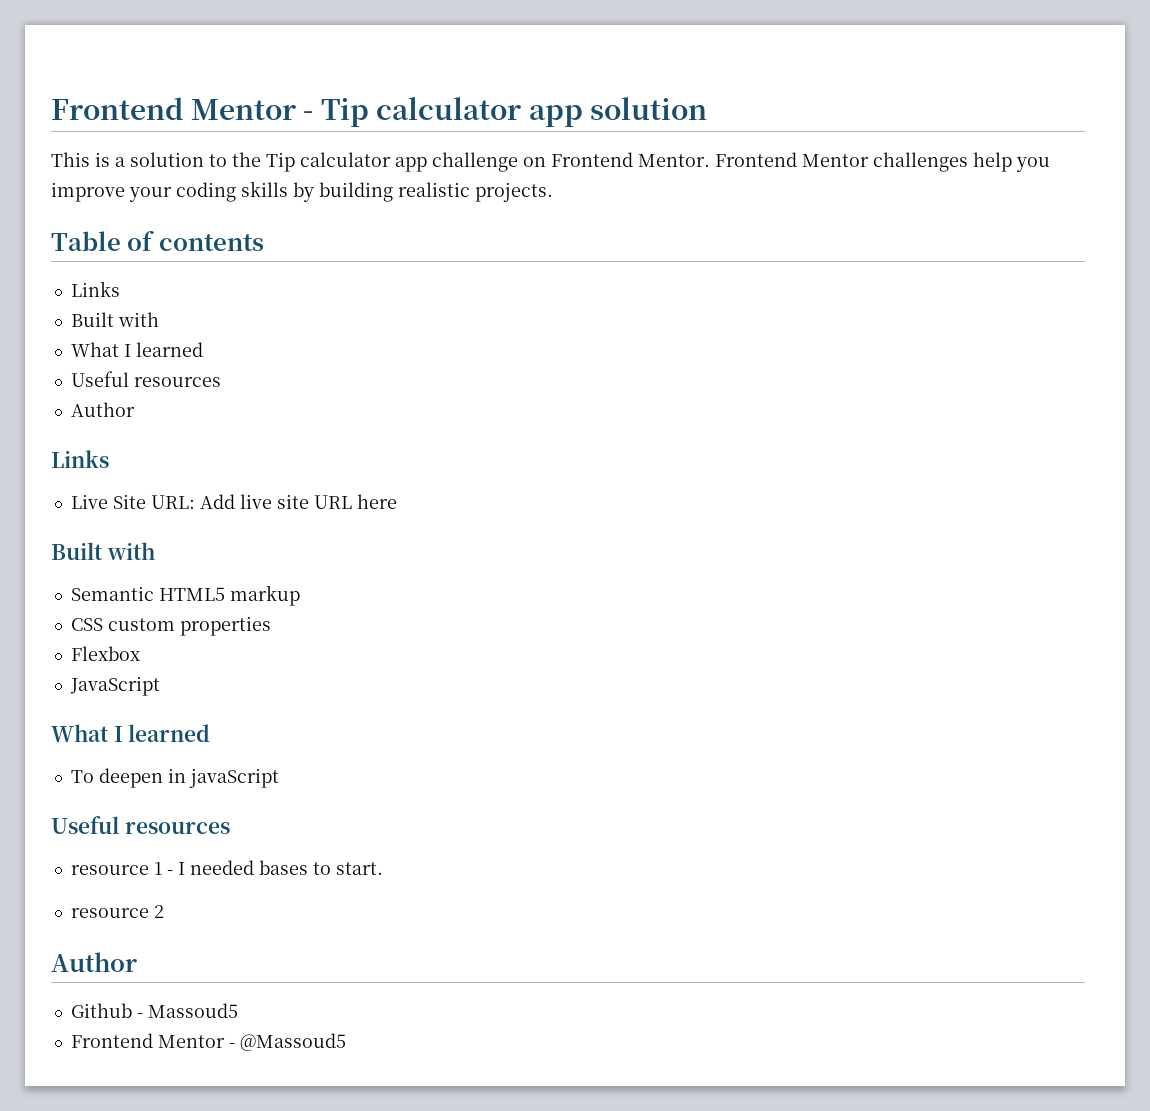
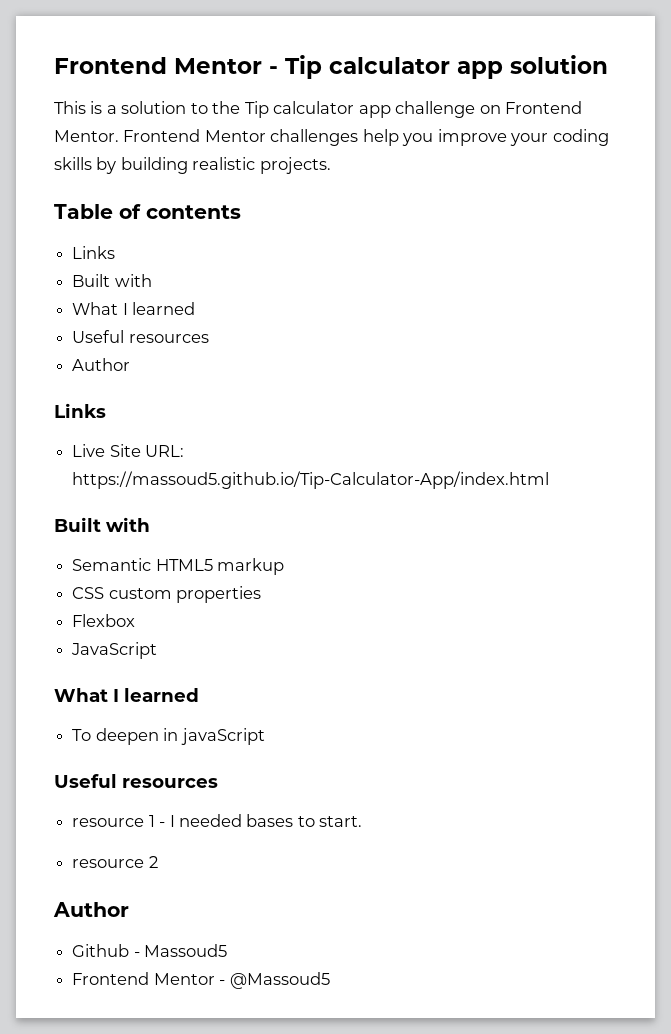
[199,494,397,509] Add live site URL here -> [72,471,550,489] https://massoud5.github.io/Tip-Calculator-App/index.html

